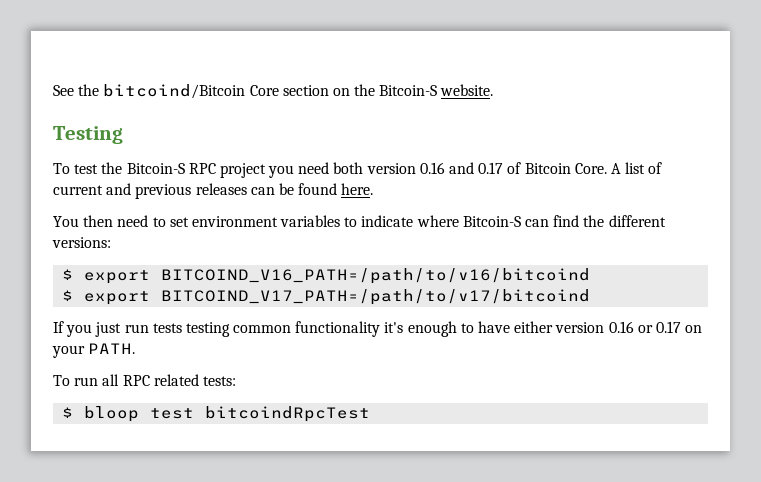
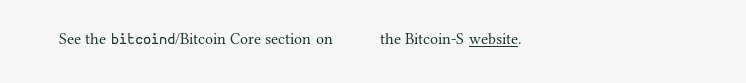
[53,126,123,144] [53,162,663,178] [53,183,374,199] [53,215,666,227] [52,237,111,248] [62,268,591,284] [62,289,591,305] [53,321,703,337] [52,343,136,358] [53,374,236,386] [62,406,371,422] // Testing // To test the Bitcoin-S RPC project you need both version 0.16 and 0.17 of Bitcoin Core. A list of current and previous releases can be found here. // You then need to set environment variables to indicate where Bitcoin-S can find the different versions: // $ export BITCOIND_V16_PATH=/path/to/v16/bitcoind // $ export BITCOIND_V17_PATH=/path/to/v17/bitcoind // If you just run tests testing common functionality it's enough to have either version 0.16 or 0.17 on your PATH. // To run all RPC related tests: // $ bloop test bitcoindRpcTest -> (522, 39) none

